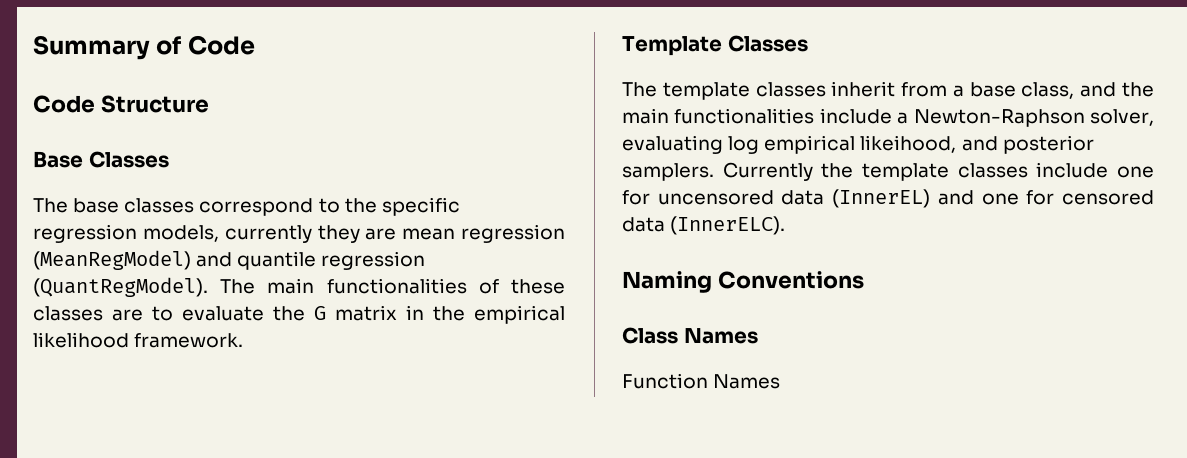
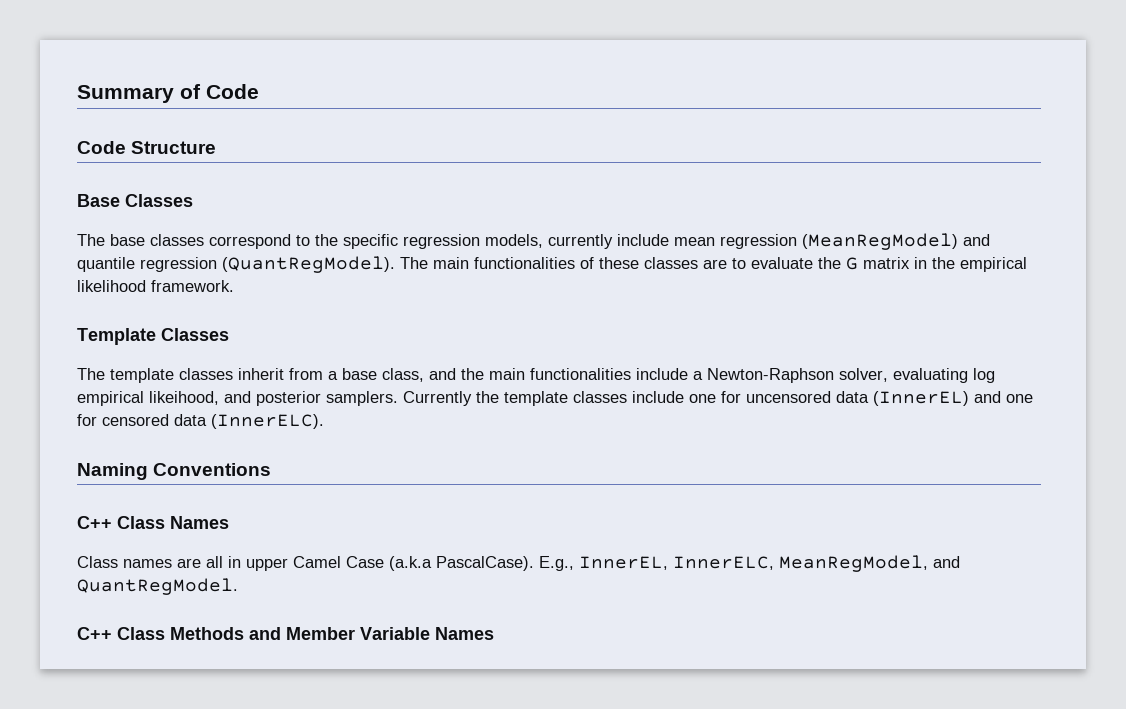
[317,225,397,243] they are -> [617,234,669,246] include
(864, 280) none -> [77,516,112,529] C++
[622,373,708,389] Function -> [77,555,960,572] [77,578,238,595] [77,627,430,640] Class names are all in upper Camel Case (a.k.a PascalCase). E.g., InnerEL, InnerELC, MeanRegModel, and QuantRegModel. // C++ Class Methods and Member Variable

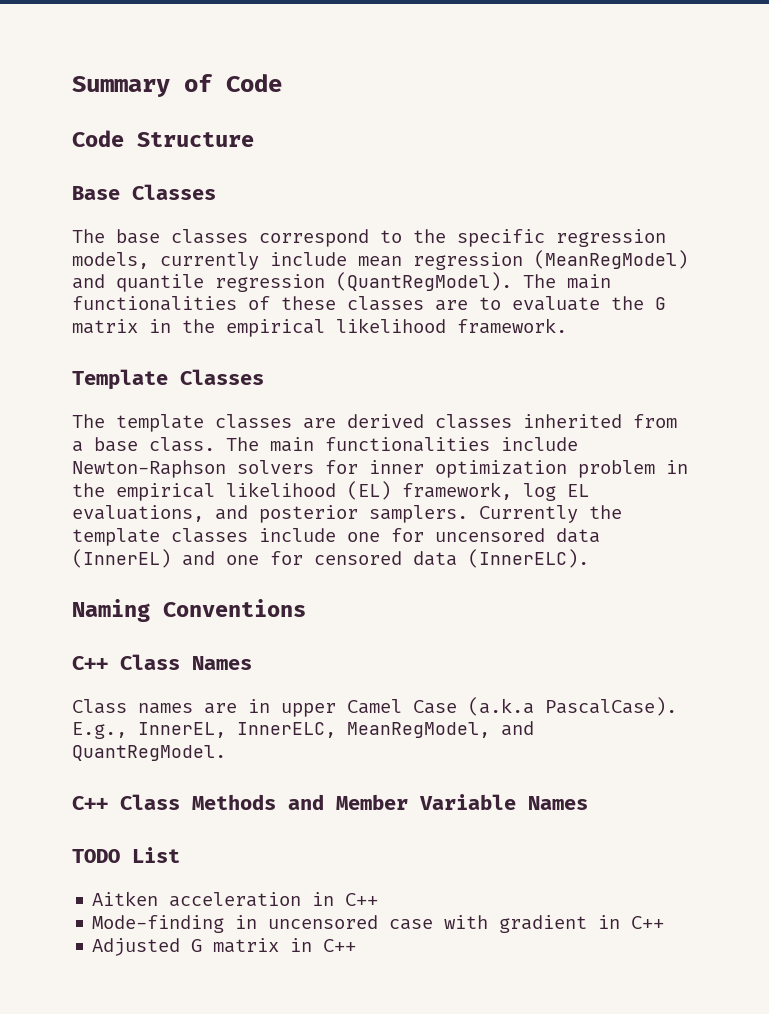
[238,368,995,383] [77,391,219,406] inherit from a base class, and the main functionalities include a Newton-Raphson solver, evaluating log empirical likeihood, -> [303,414,677,429] [72,437,578,452] [72,460,688,478] [72,481,589,501] [72,505,204,522] are derived classes inherited from a base class. The main functionalities include Newton-Raphson solvers for inner optimization problem in the empirical likelihood (EL) framework, log EL evaluations,
[206,556,223,568] all -> (237, 708) none
(494, 633) none -> [72,847,180,863] [92,891,379,907] [92,915,665,933] [92,938,357,956] // TODO List // Aitken acceleration in C++ // Mode-finding in uncensored case with gradient in C++ // Adjusted G matrix in C++

